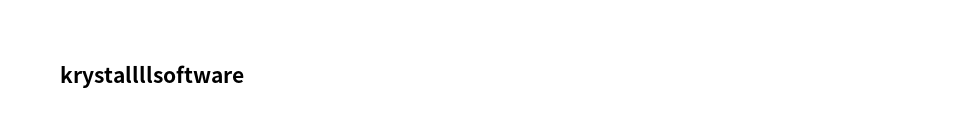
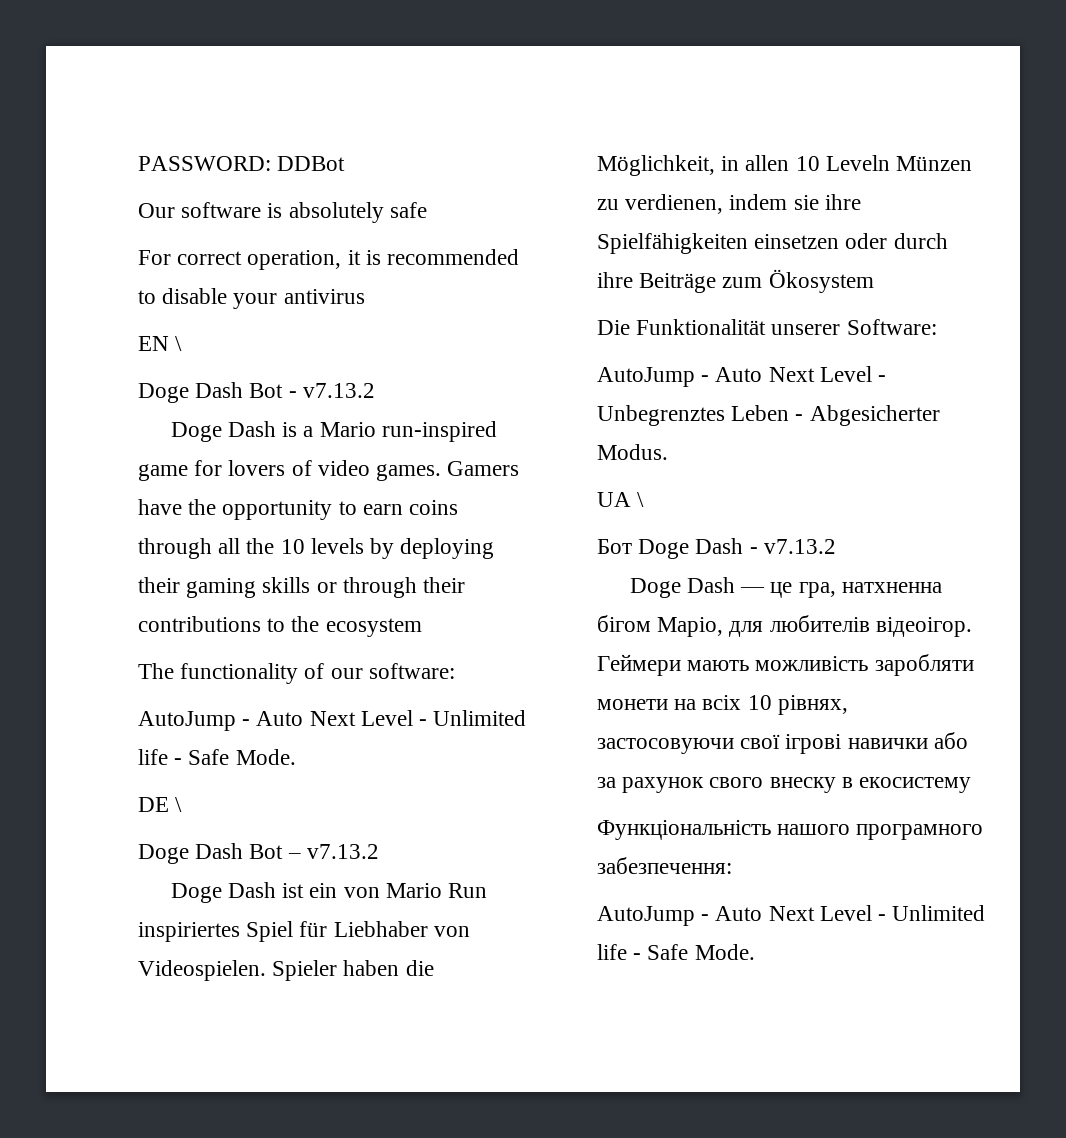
[60,65,244,88] krystallllsoftware -> [138,156,346,171] [138,202,427,223] [138,249,520,270] [138,288,365,309] [138,336,183,351] [138,382,375,403] [170,421,497,442] [138,460,520,481] [138,499,459,520] [138,538,495,559] [138,577,466,598] [138,616,422,637] [138,663,455,684] [138,710,527,731] [138,749,296,765] [138,797,183,812] [138,843,379,864] [170,882,488,903] [138,921,470,942] [138,960,434,981] [597,155,973,176] [597,194,861,214] [597,233,948,254] [597,269,874,293] [597,319,937,335] [597,366,887,387] [597,405,940,426] [597,444,668,460] [597,492,645,507] [597,538,836,559] [629,577,942,598] [597,615,972,637] [597,654,974,676] [597,695,848,715] [597,732,968,754] [597,777,972,793] [597,820,984,840] [597,857,732,874] [597,905,986,926] [597,944,755,960] PASSWORD: DDBot // Our software is absolutely safe // For correct operation, it is recommended to disable your antivirus // EN \ // Doge Dash Bot - v7.13.2 // Doge Dash is a Mario run-inspired game for lovers of video games. Gamers have the opportunity to earn coins through all the 10 levels by deploying their gaming skills or through their contributions to the ecosystem // The functionality of our software: // AutoJump - Auto Next Level - Unlimited life - Safe Mode. // DE \ // Doge Dash Bot – v7.13.2 // Doge Dash ist ein von Mario Run inspiriertes Spiel für Liebhaber von Videospielen. Spieler haben die Möglichkeit, in allen 10 Leveln Münzen zu verdienen, indem sie ihre Spielfähigkeiten einsetzen oder durch ihre Beiträge zum Ökosystem // Die Funktionalität unserer Software: // AutoJump - Auto Next Level - Unbegrenztes Leben - Abgesicherter Modus. // UA \ // Бот Doge Dash - v7.13.2 // Doge Dash — це гра, натхненна бігом Маріо, для любителів відеоігор. Геймери мають можливість заробляти монети на всіх 10 рівнях, застосовуючи свої ігрові навички або за рахунок свого внеску в екосистему // Функціональність нашого програмного забезпечення: // AutoJump - Auto Next Level - Unlimited life - Safe Mode.

